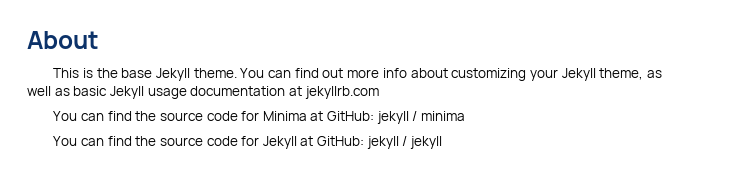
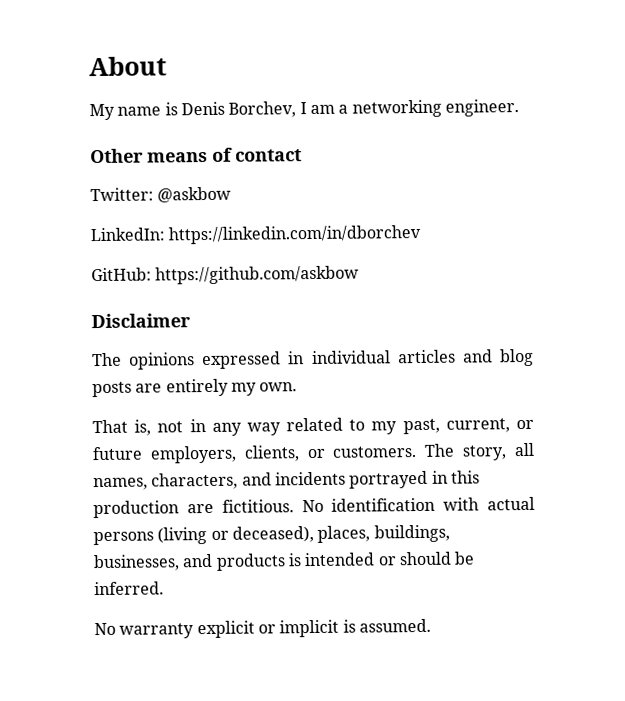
[53,68,663,81] [27,86,379,99] [53,111,466,124] [53,136,443,149] This is the base Jekyll theme. You can find out more info about customizing your Jekyll theme, as well as basic Jekyll usage documentation at jekyllrb.com // You can find the source code for Minima at GitHub: jekyll / minima // You can find the source code for Jekyll at GitHub: jekyll / jekyll -> [89,99,519,121] [90,147,302,164] [90,186,232,203] [90,224,422,245] [91,265,360,285] [91,313,191,329] [92,348,534,370] [92,378,298,398] [92,417,534,436] [92,442,535,464] [93,470,480,491] [93,496,535,519] [93,524,450,546] [93,551,476,572] [94,581,164,596] [94,618,431,639] My name is Denis Borchev, I am a networking engineer. // Other means of contact // Twitter: @askbow // LinkedIn: https://linkedin.com/in/dborchev // GitHub: https://github.com/askbow // Disclaimer // The opinions expressed in individual articles and blog posts are entirely my own. // That is, not in any way related to my past, current, or future employers, clients, or customers. The story, all names, characters, and incidents portrayed in this production are fictitious. No identification with actual persons (living or deceased), places, buildings, businesses, and products is intended or should be inferred. // No warranty explicit or implicit is assumed.

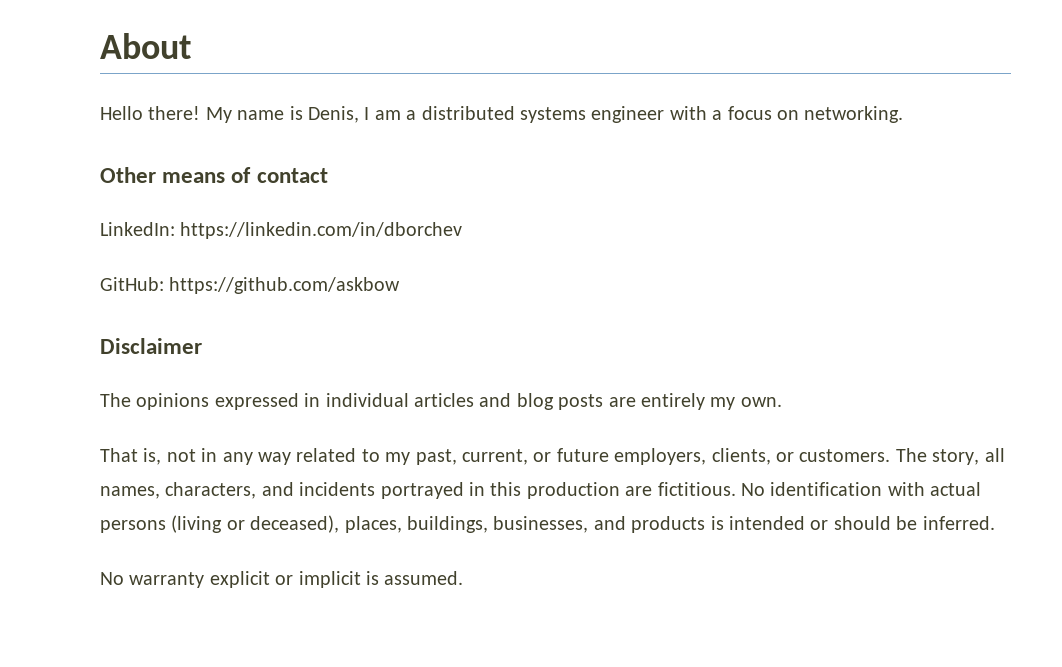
(167, 66) none -> [100,106,201,120] Hello there!
[180,101,297,118] Denis Borchev, -> [308,106,359,123] Denis,
[351,99,519,118] networking engineer. -> [421,106,904,123] distributed systems engineer with a focus on networking.
[90,186,232,203] // Twitter: @askbow -> (328, 175) none

